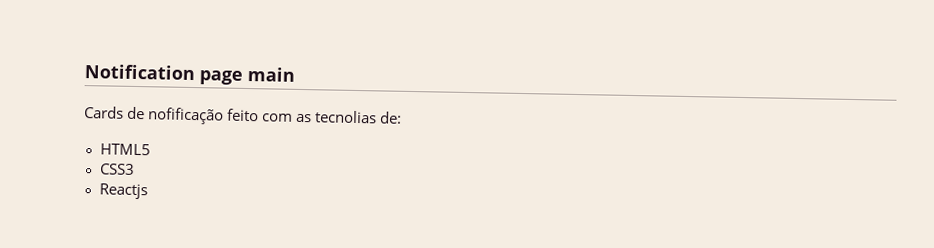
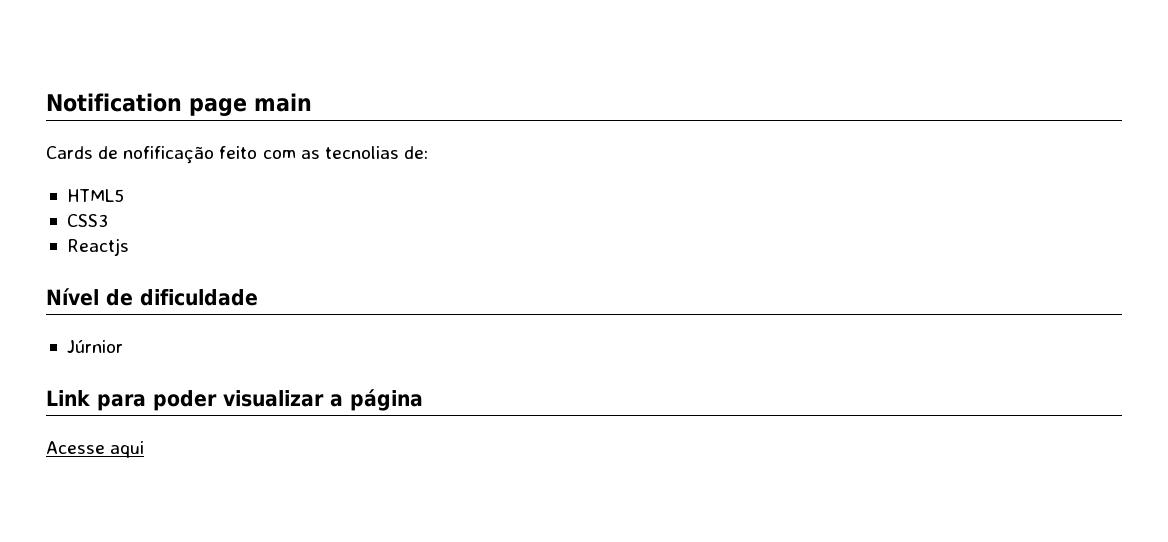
(148, 191) none -> [46,288,258,306] [66,340,123,353] [46,389,423,411] [46,441,145,458] // Nível de dificuldade // Júrnior // Link para poder visualizar a página // Acesse aqui

